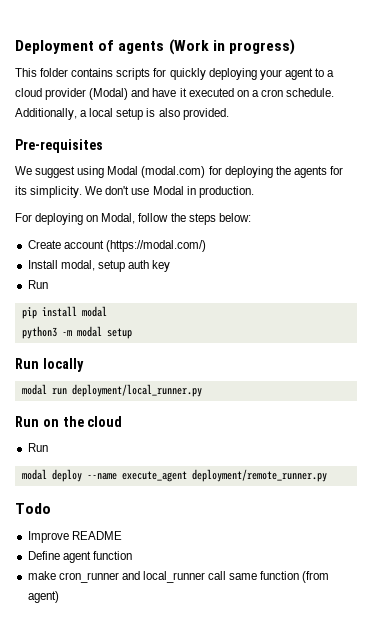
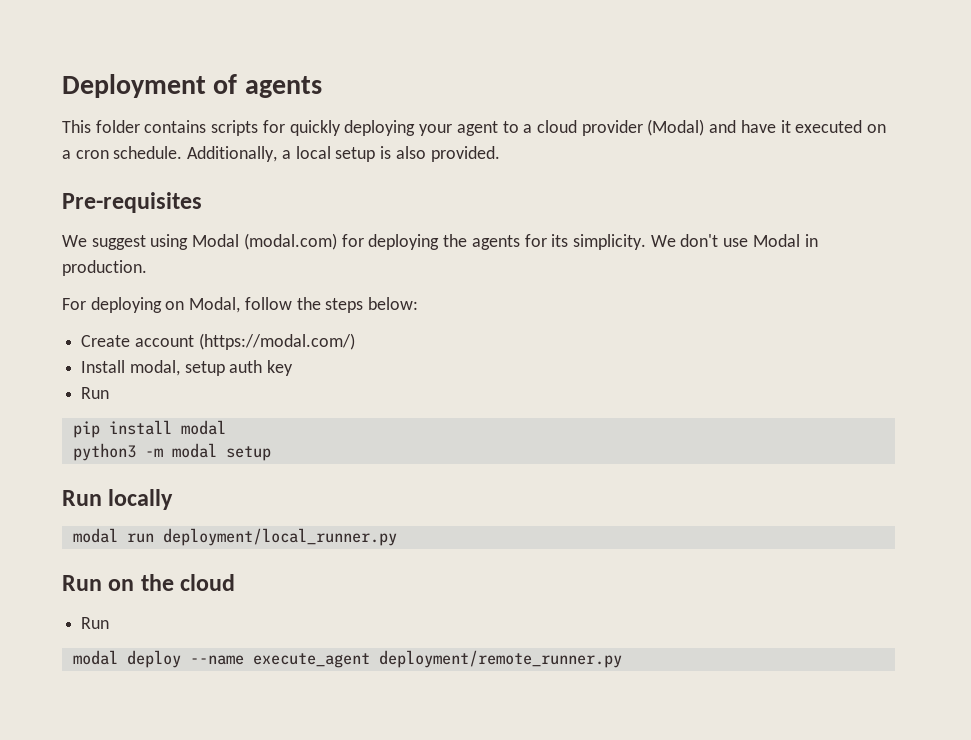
[168,39,295,55] (Work in progress) -> (322, 87) none
[15,503,51,514] [27,531,122,543] [27,551,132,563] [27,571,330,583] [27,591,59,603] // Todo // Improve README // Define agent function // make cron_runner and local_runner call same function (from agent) -> (622, 659) none

